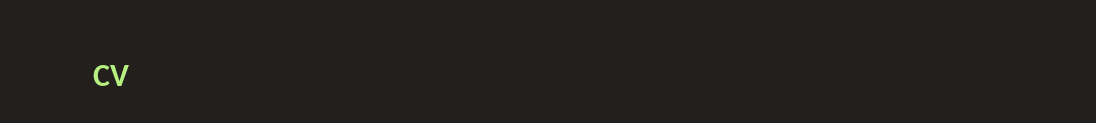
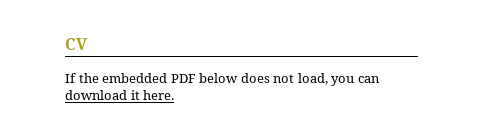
(129, 75) none -> [65,73,380,86] [65,90,175,100] // If the embedded PDF below does not load, you can download it here.

